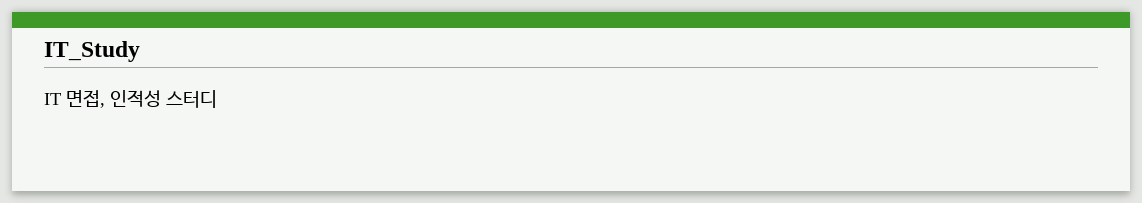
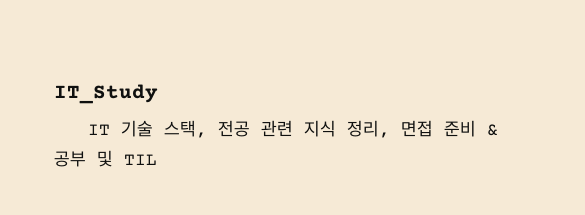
[66,90,217,108] 면접, 인적성 스터디 -> [121,120,499,138] [54,150,157,167] 기술 스택, 전공 관련 지식 정리, 면접 준비 & 공부 및 TIL

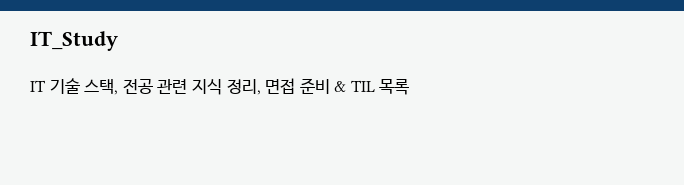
[54,150,157,167] 공부 및 TIL -> [350,79,410,95] TIL 목록

